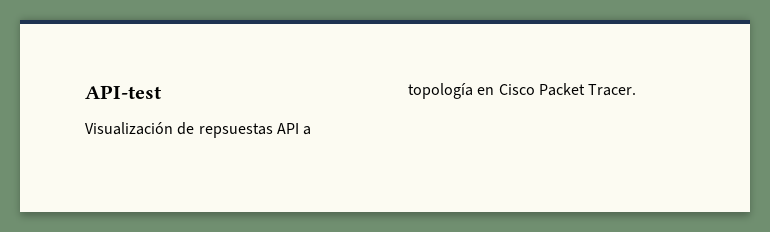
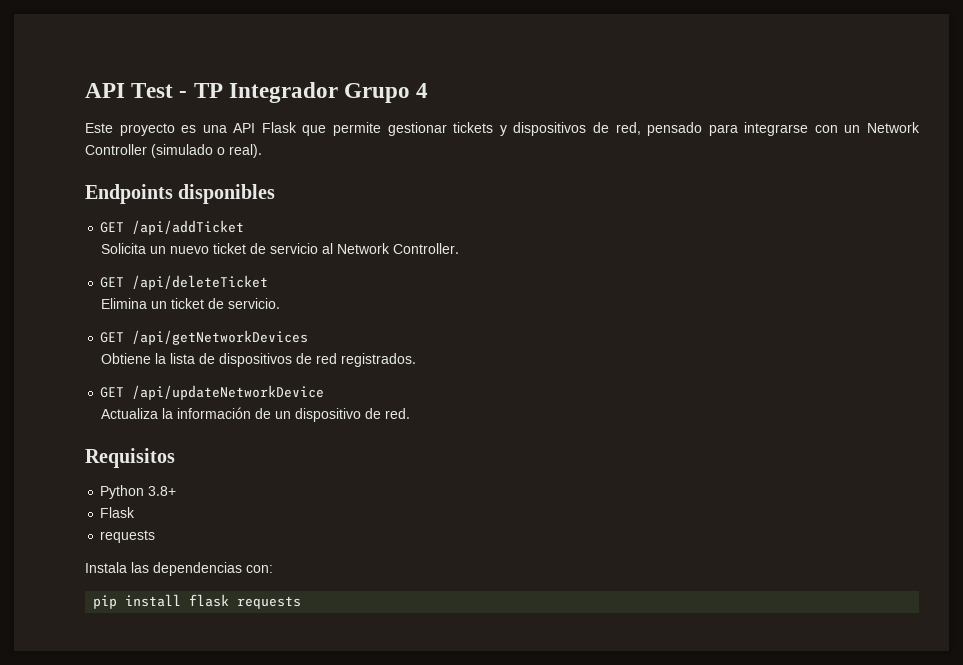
[85,85,161,99] [85,122,312,138] [408,83,637,99] API-test // Visualización de repsuestas API a topología en Cisco Packet Tracer. -> [85,82,429,103] [85,122,920,136] [85,144,262,158] [85,184,276,204] [100,220,245,235] [100,243,459,254] [100,275,269,290] [100,298,280,309] [100,330,309,345] [100,353,416,367] [100,385,325,400] [100,407,410,422] [85,448,175,468] [100,485,177,499] [100,507,136,518] [100,530,156,543] [85,562,273,576] [93,594,302,609] API Test - TP Integrador Grupo 4 // Este proyecto es una API Flask que permite gestionar tickets y dispositivos de red, pensado para integrarse con un Network Controller (simulado o real). // Endpoints disponibles // GET /api/addTicket // Solicita un nuevo ticket de servicio al Network Controller. // GET /api/deleteTicket // Elimina un ticket de servicio. // GET /api/getNetworkDevices // Obtiene la lista de dispositivos de red registrados. // GET /api/updateNetworkDevice // Actualiza la información de un dispositivo de red. // Requisitos // Python 3.8+ // Flask // requests // Instala las dependencias con: // pip install flask requests

